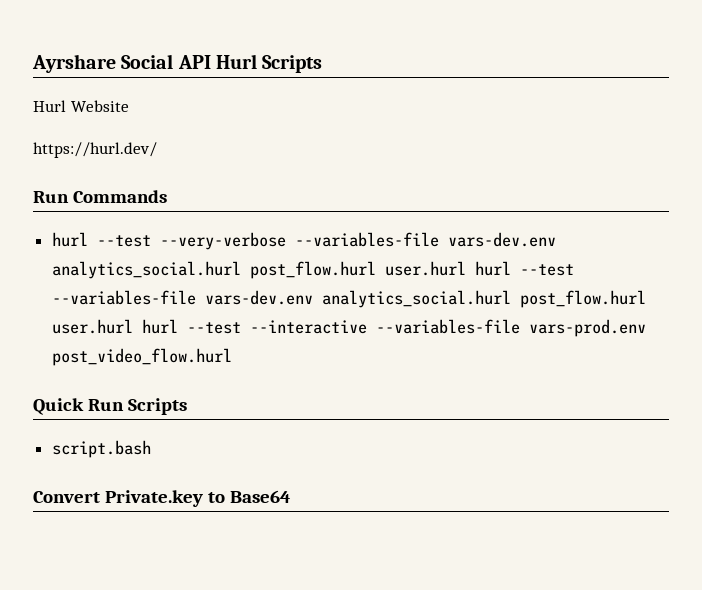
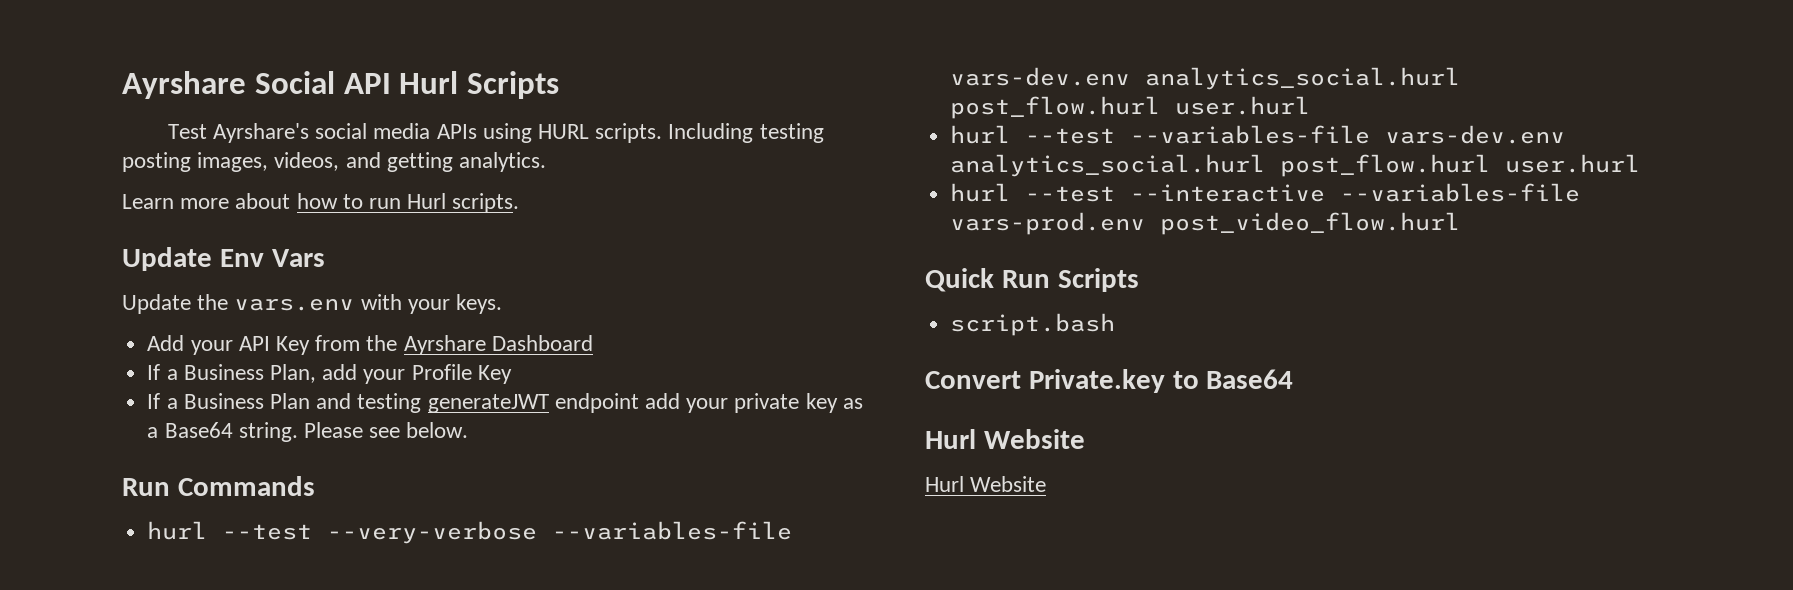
[33,100,129,112] [33,142,157,158] Hurl Website // https://hurl.dev/ -> [167,123,824,143] [122,152,547,172] [122,193,520,213] [122,247,325,271] [122,294,503,314] [147,335,593,355] [147,364,512,384] [147,393,863,413] [147,422,469,442] Test Ayrshare's social media APIs using HURL scripts. Including testing posting images, videos, and getting analytics. // Learn more about how to run Hurl scripts. // Update Env Vars // Update the vars.env with your keys. // Add your API Key from the Ayrshare Dashboard // If a Business Plan, add your Profile Key // If a Business Plan and testing generateJWT endpoint add your private key as a Base64 string. Please see below.
(466, 268) none -> (1311, 105) //
(133, 326) none -> (1641, 163) //
(291, 496) none -> [925,429,1085,449] [925,476,1047,492] // Hurl Website // Hurl Website

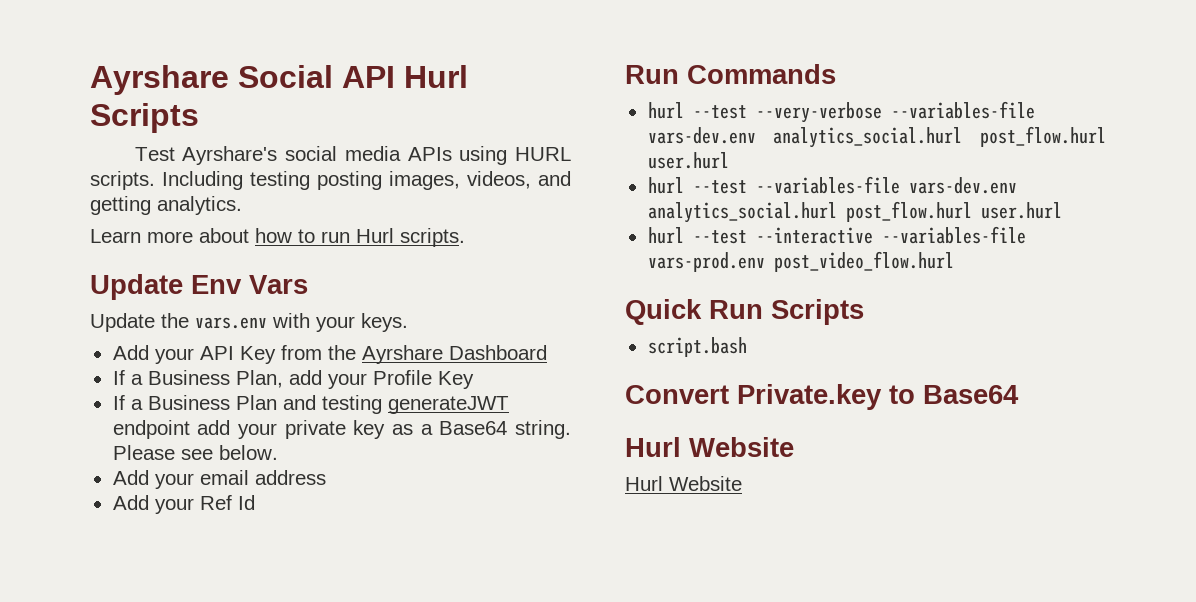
(469, 430) none -> [112,470,326,489] [112,495,255,514] // Add your email address // Add your Ref Id

